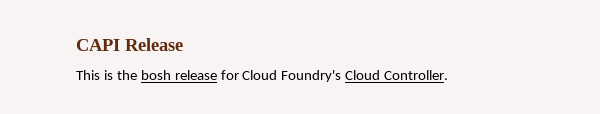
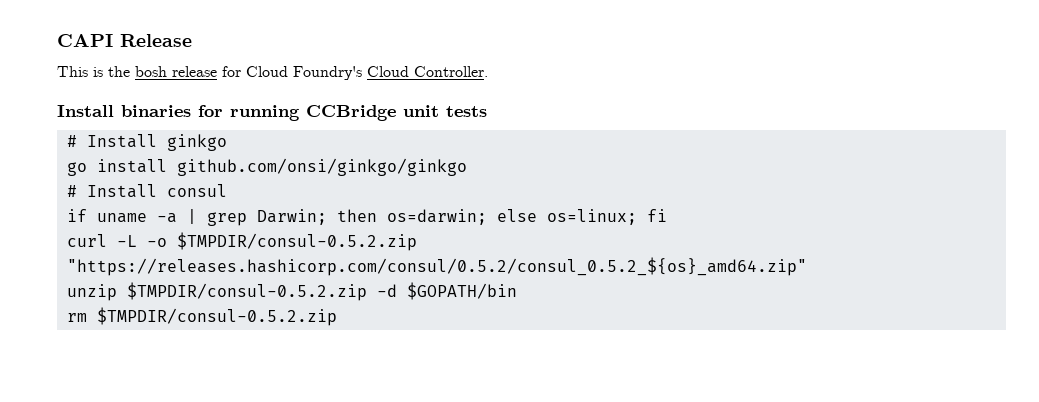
(449, 75) none -> [57,105,487,121] [66,134,227,151] [66,158,467,176] [66,184,227,198] [66,209,667,226] [66,232,417,251] [66,257,807,276] [66,282,517,301] [66,307,337,326] // Install binaries for running CCBridge unit tests // # Install ginkgo // go install github.com/onsi/ginkgo/ginkgo // # Install consul // if uname -a | grep Darwin; then os=darwin; else os=linux; fi // curl -L -o $TMPDIR/consul-0.5.2.zip "https://releases.hashicorp.com/consul/0.5.2/consul_0.5.2_${os}_amd64.zip" // unzip $TMPDIR/consul-0.5.2.zip -d $GOPATH/bin // rm $TMPDIR/consul-0.5.2.zip

